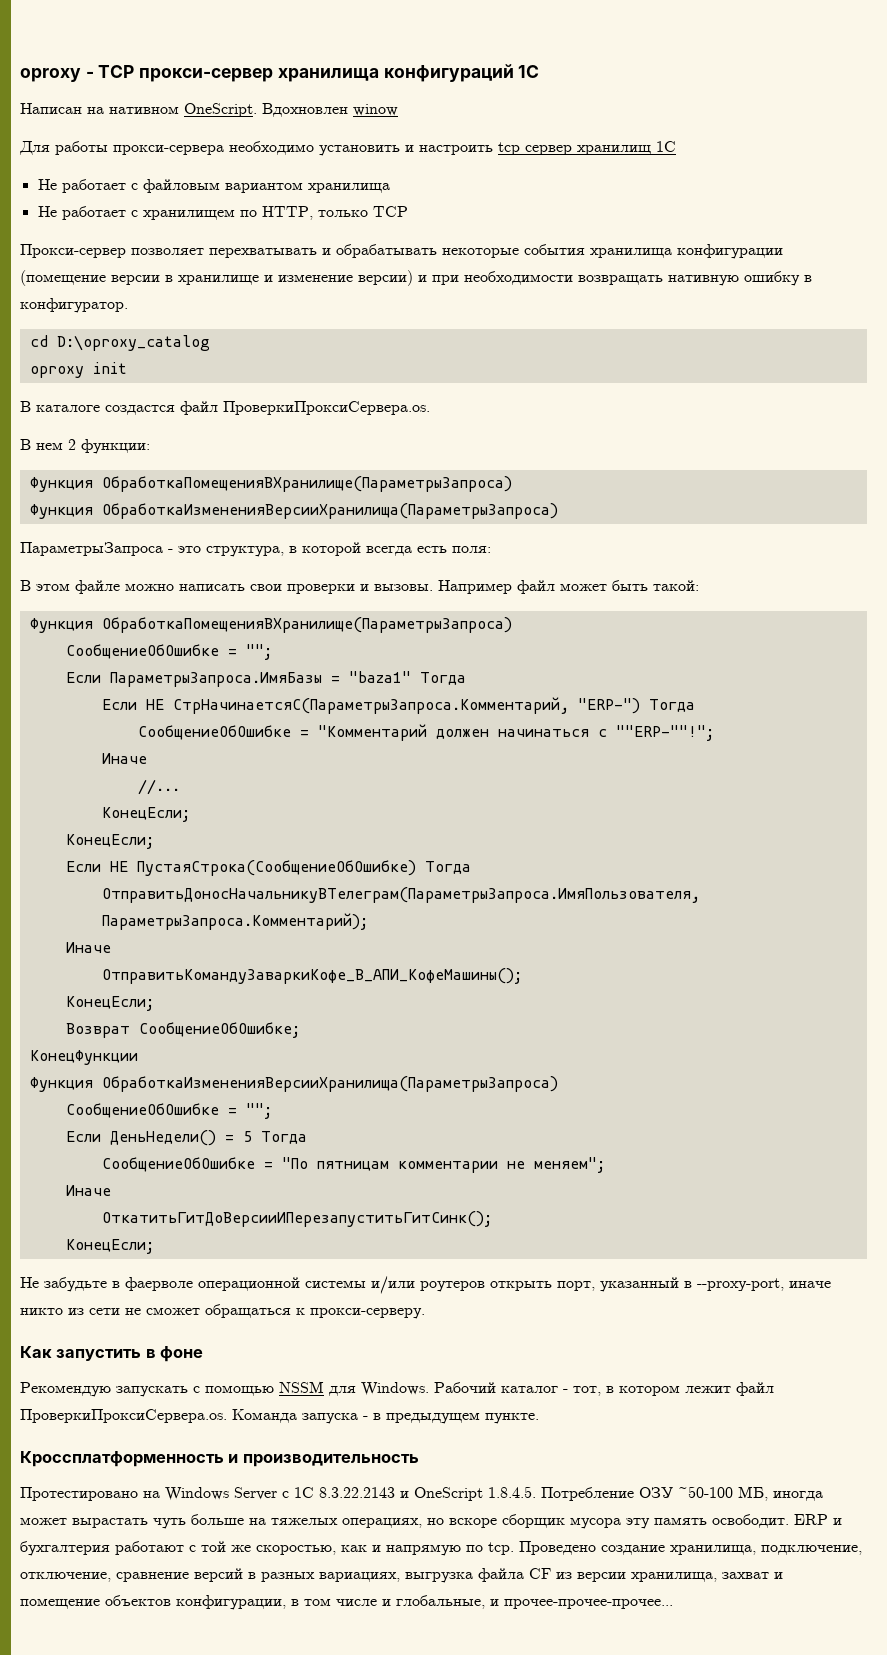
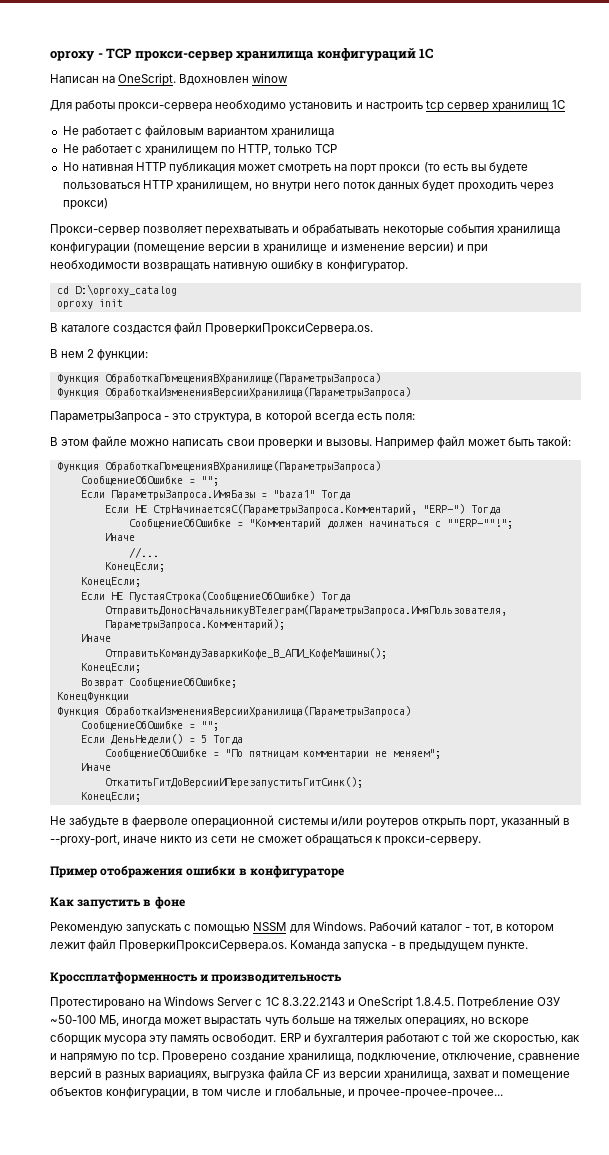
[109,106,179,114] нативном -> (116, 79) none
(408, 211) none -> [62,162,528,174] [62,180,554,192] [62,198,108,210] // Но нативная HTTP публикация может смотреть на порт прокси (то есть вы будете пользоваться HTTP хранилищем, но внутри него поток данных будет проходить через прокси)
(425, 1313) none -> [50,865,344,878] // Пример отображения ошибки в конфигураторе
[519,1541,596,1555] Проведено -> [162,1051,228,1063] Проверено

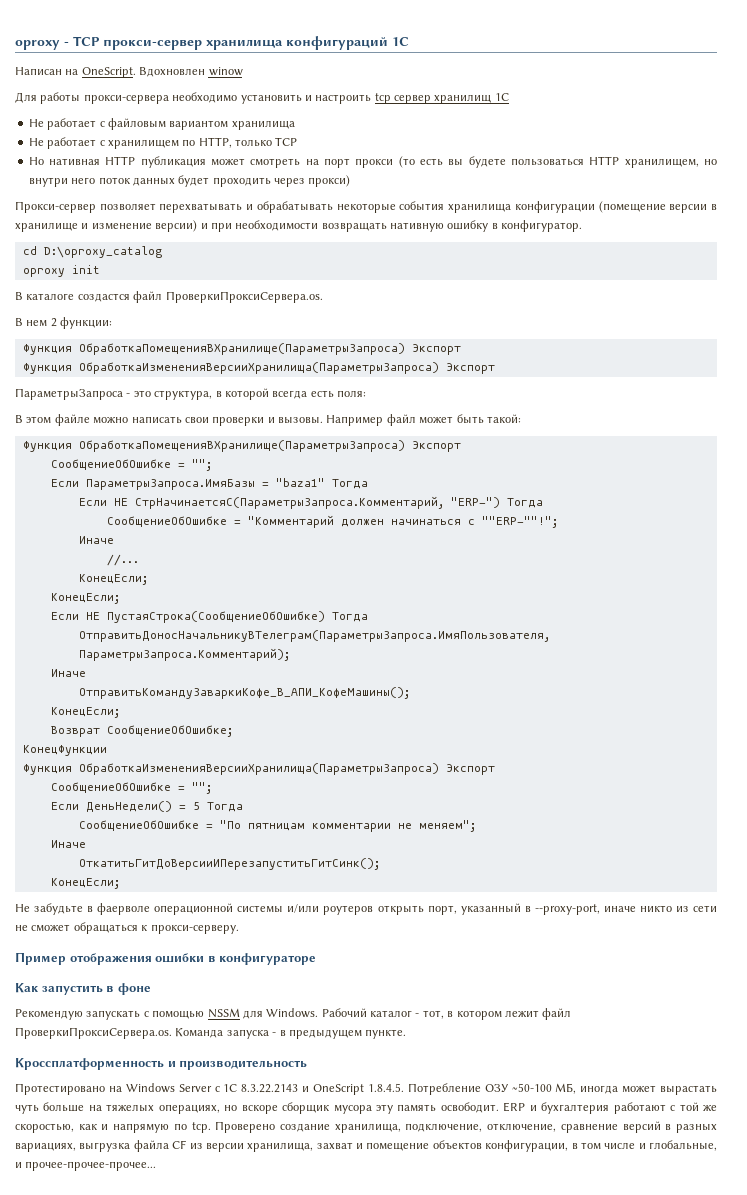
[56,387,411,398] // Функция ОбработкаИзмененияВерсииХранилища(ПараметрыЗапроса) -> [411,344,461,355] [22,362,495,374] Экспорт // Функция ОбработкаИзмененияВерсииХранилища(ПараметрыЗапроса) Экспорт
(381, 466) none -> [411,441,461,452] Экспорт
(411, 711) none -> [445,764,495,775] Экспорт

